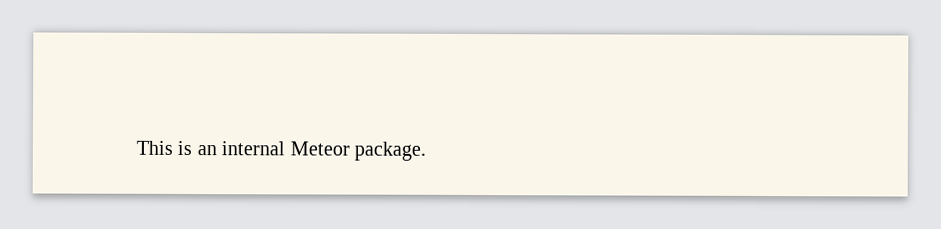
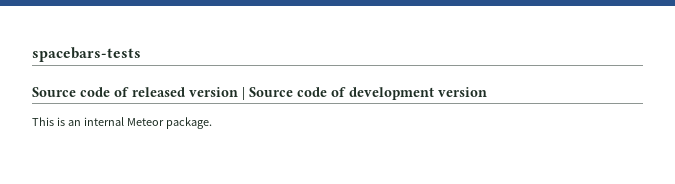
(136, 147) none -> [32,47,141,62] [32,87,487,100] spacebars-tests // Source code of released version | Source code of development version //

